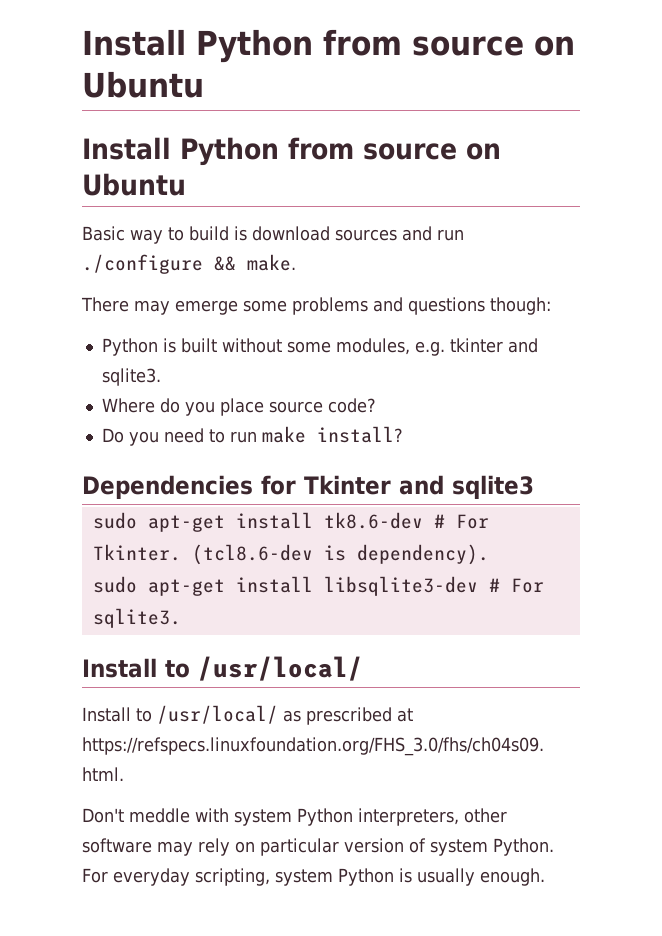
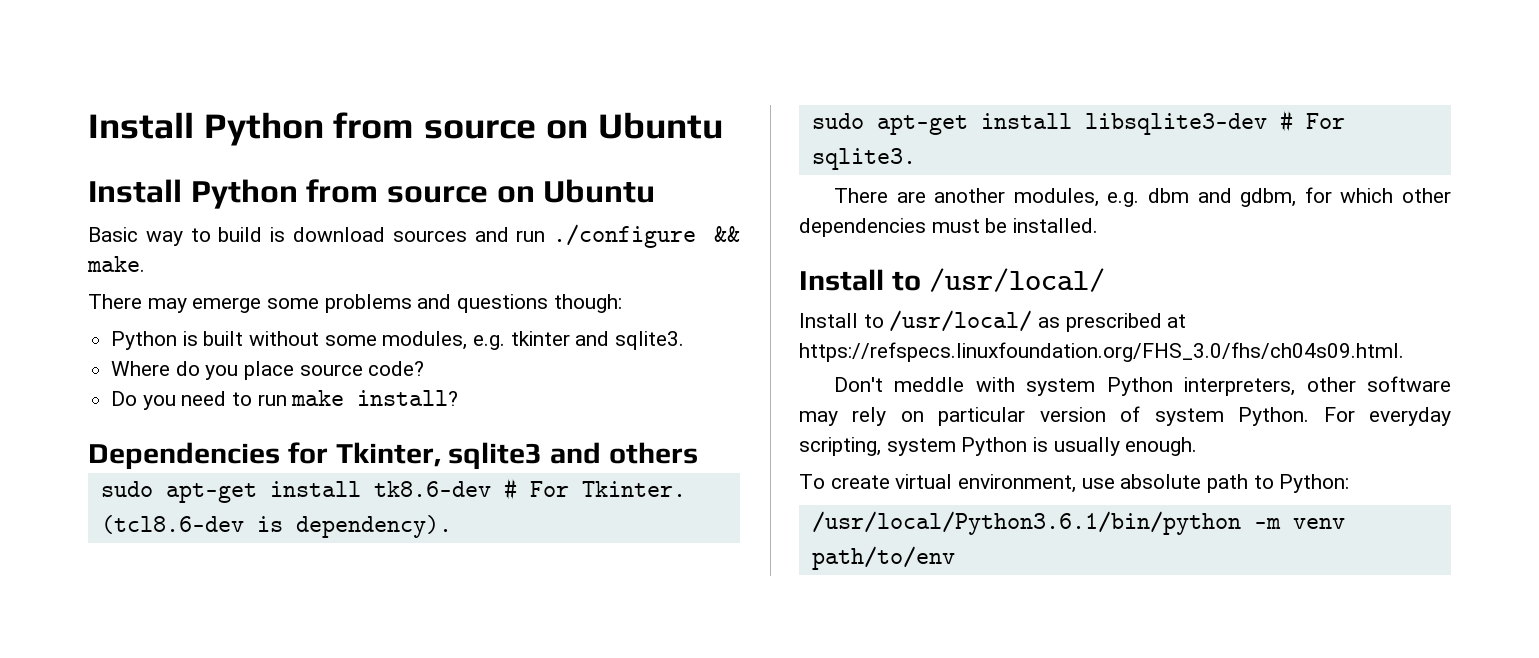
[304,475,534,499] Tkinter and sqlite3 -> [335,442,699,470] Tkinter, sqlite3 and others
(181, 618) none -> [834,187,1451,207] [799,218,1099,237] // There are another modules, e.g. dbm and gdbm, for which other dependencies must be installed.
(545, 877) none -> [799,474,1350,493] [811,511,1345,535] [811,546,955,570] // To create virtual environment, use absolute path to Python: // /usr/local/Python3.6.1/bin/python -m venv path/to/env

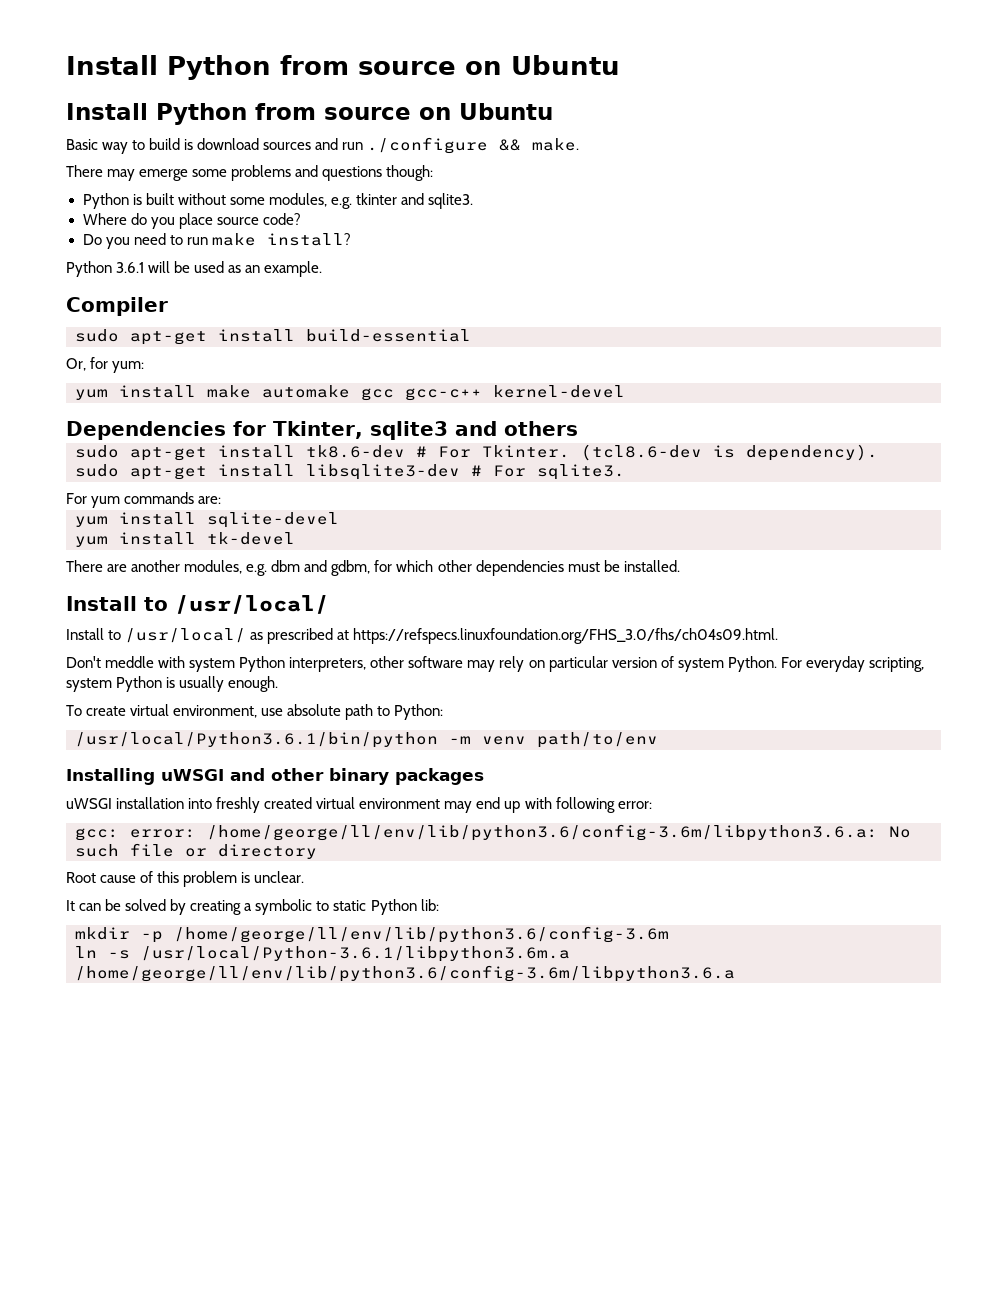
(459, 398) none -> [66,261,323,277] [66,297,168,316] [75,329,471,345] [66,357,145,373] [75,385,625,401] // Python 3.6.1 will be used as an example. // Compiler // sudo apt-get install build-essential // Or, for yum: // yum install make automake gcc gcc-c++ kernel-devel
(916, 159) none -> [66,492,222,508] [75,512,339,528] [75,532,295,547] // For yum commands are: // yum install sqlite-devel // yum install tk-devel
(955, 558) none -> [66,768,484,785] [66,797,652,813] [75,824,911,841] [75,843,317,859] [66,871,305,887] [66,899,439,915] [75,926,669,943] [75,946,570,962] [75,965,735,982] // Installing uWSGI and other binary packages // uWSGI installation into freshly created virtual environment may end up with following error: // gcc: error: /home/george/ll/env/lib/python3.6/config-3.6m/libpython3.6.a: No such file or directory // Root cause of this problem is unclear. // It can be solved by creating a symbolic to static Python lib: // mkdir -p /home/george/ll/env/lib/python3.6/config-3.6m // ln -s /usr/local/Python-3.6.1/libpython3.6m.a /home/george/ll/env/lib/python3.6/config-3.6m/libpython3.6.a

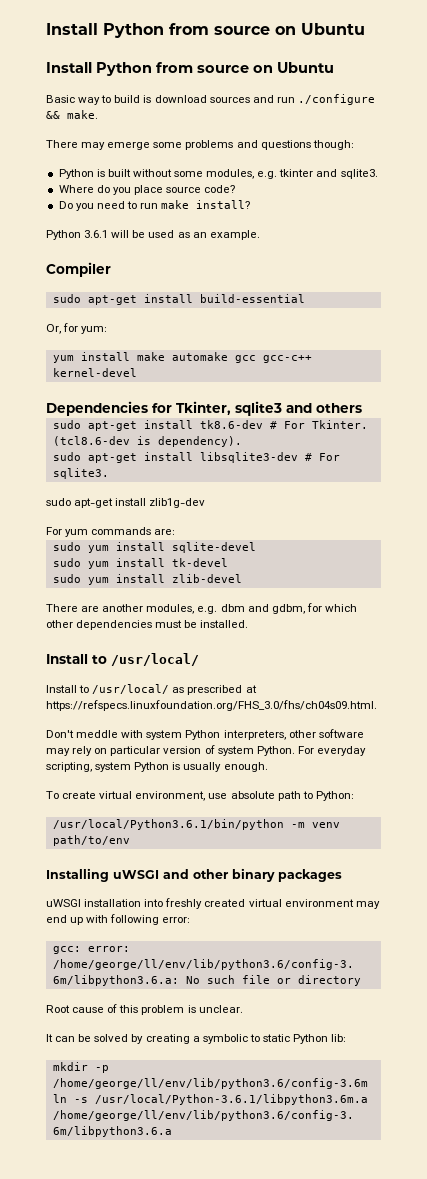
(625, 472) none -> [46,498,206,508] // sudo apt-get install zlib1g-dev
(222, 500) none -> [52,542,81,551] sudo
(339, 520) none -> [52,558,81,567] sudo
(295, 538) none -> [52,574,242,585] // sudo yum install zlib-devel

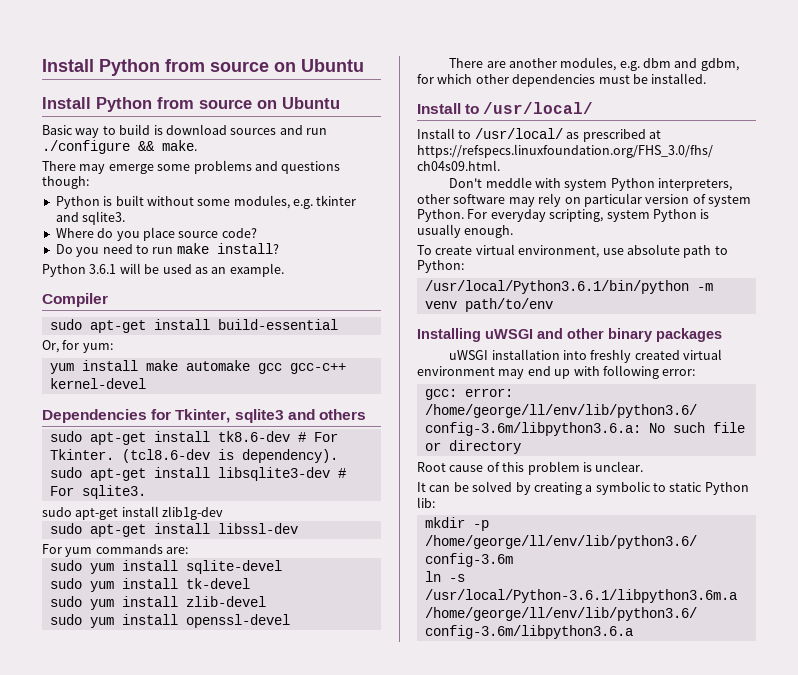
(206, 503) none -> [49,523,298,537] // sudo apt-get install libssl-dev
(242, 578) none -> [49,614,290,628] // sudo yum install openssl-devel

